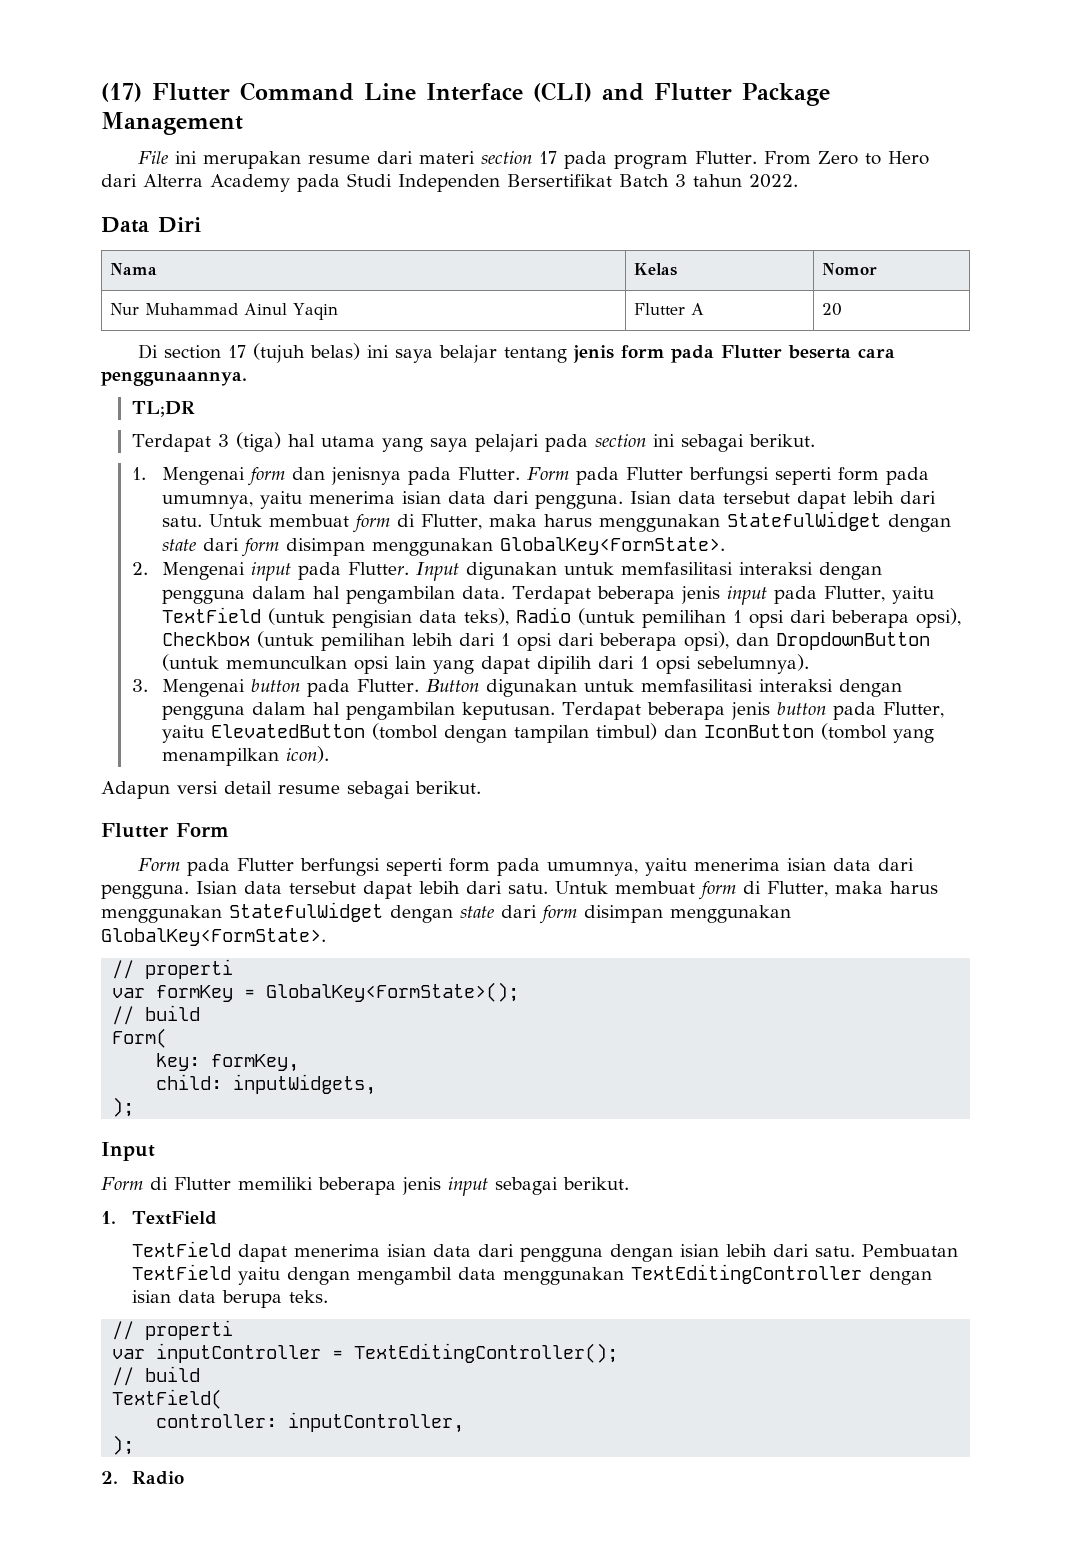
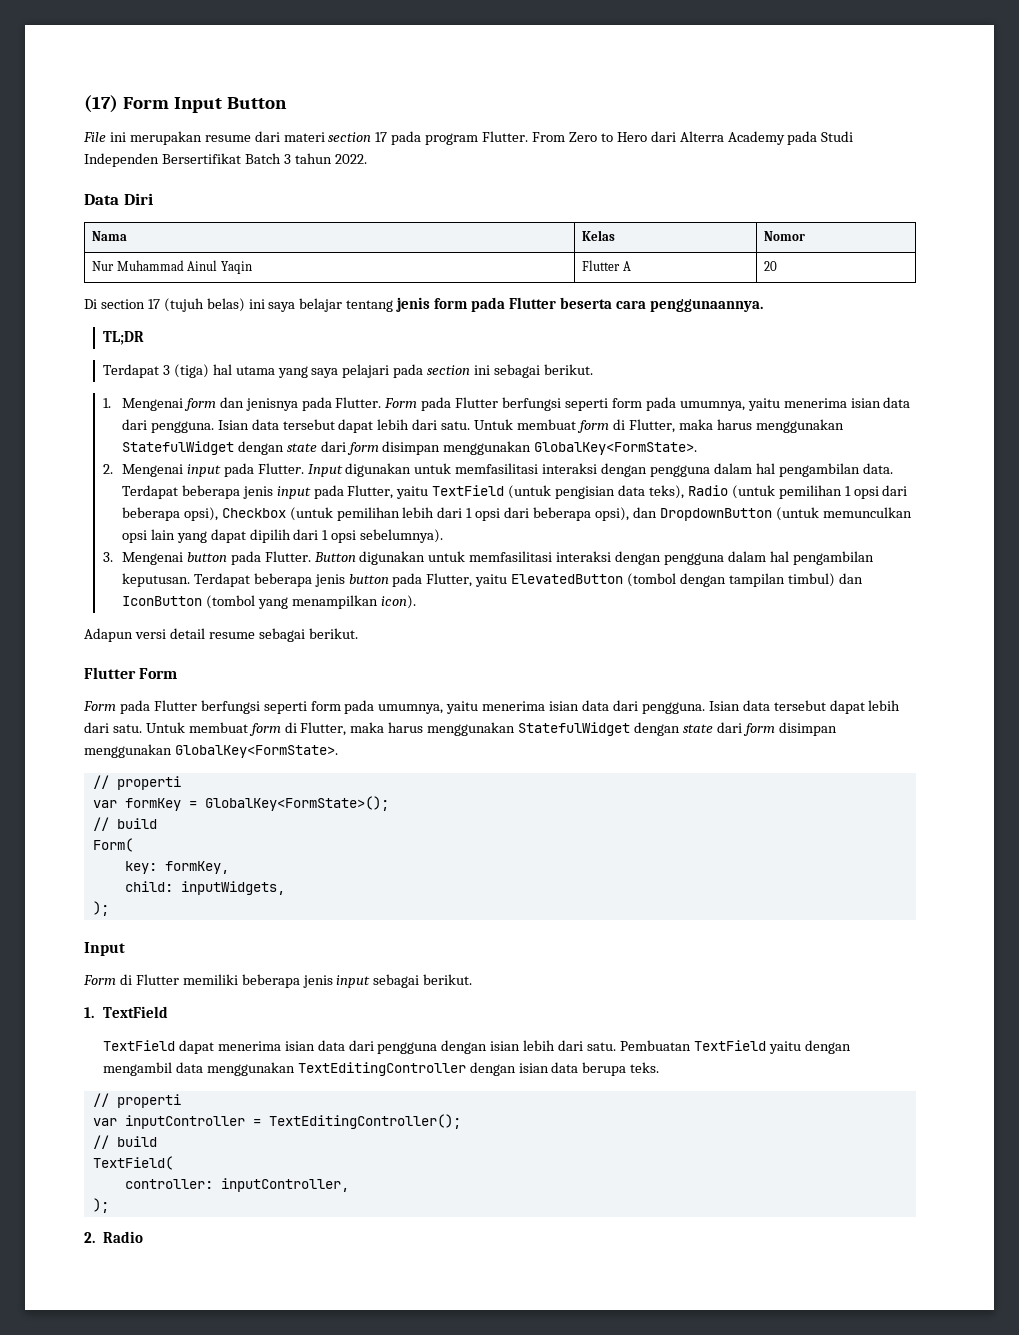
[152,82,830,106] [101,112,243,135] Flutter Command Line Interface (CLI) and Flutter Package Management -> [122,97,287,113] Form Input Button

